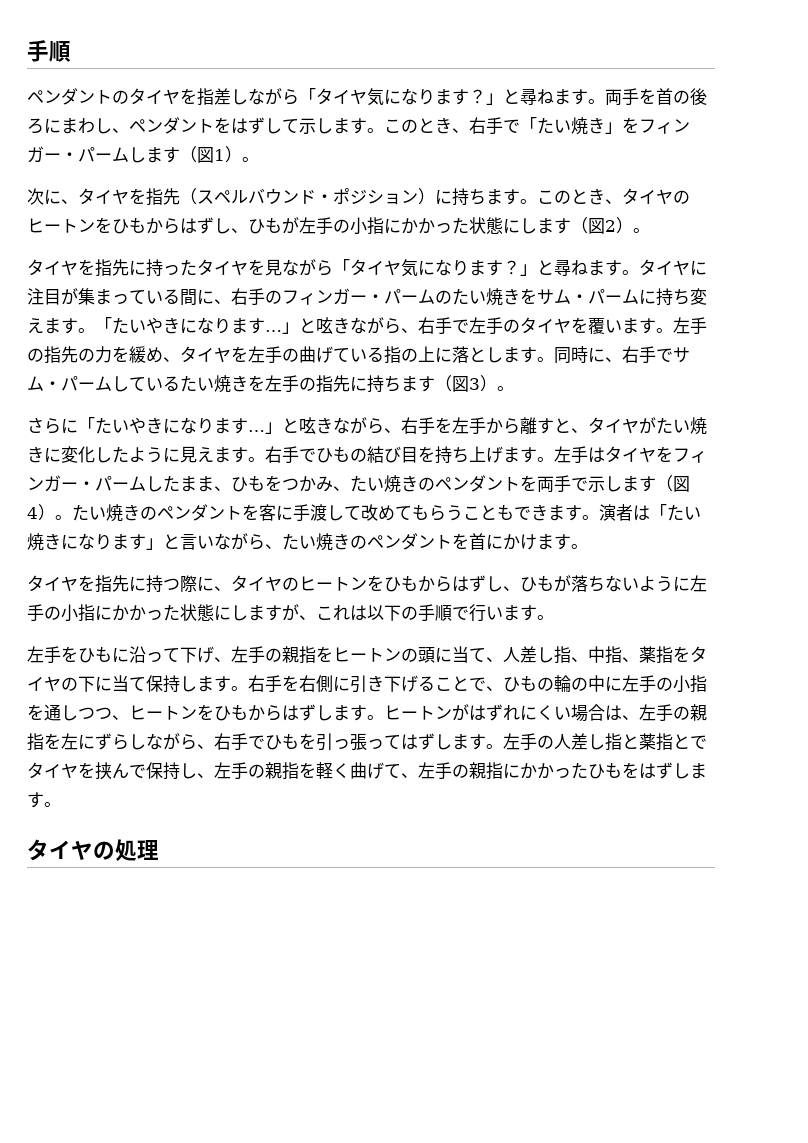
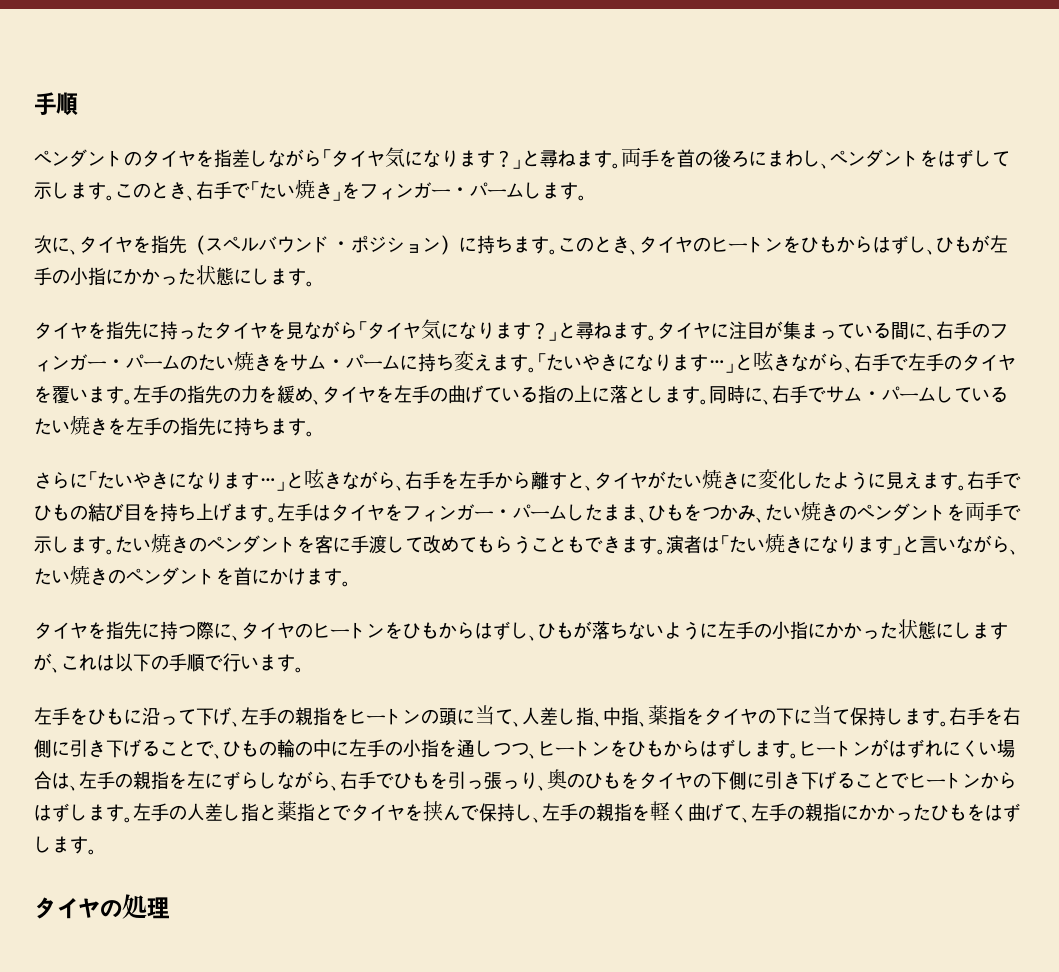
[180,146,242,163] （図1） -> (578, 191) none
[571,217,633,234] （図2） -> (306, 277) none
[435,375,497,392] （図3） -> (306, 427) none
[656,475,690,492] [27,504,55,521] （図4） -> (106, 545) none
[384,735,401,749] て -> [520,769,1017,791] り、奥のひもをタイヤの下側に引き下げることでヒートンから

